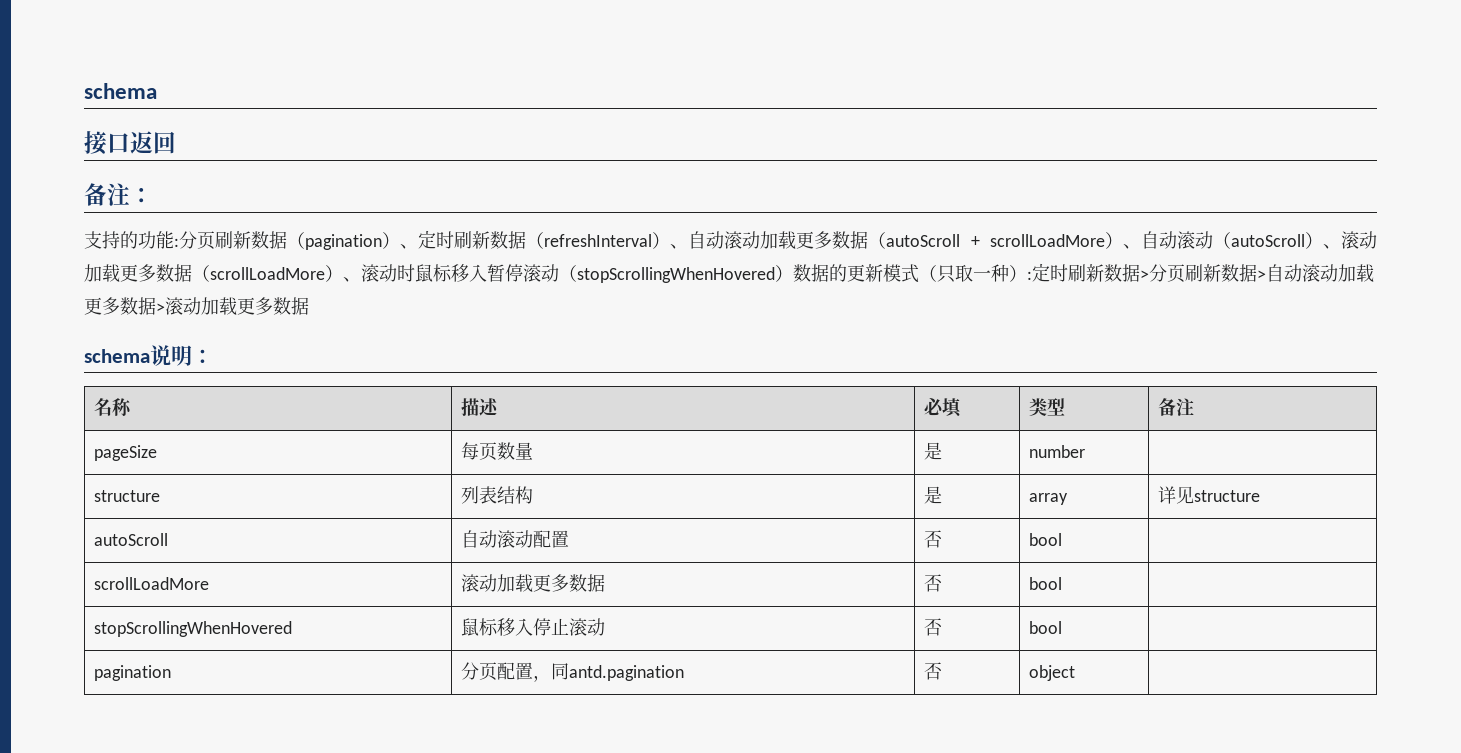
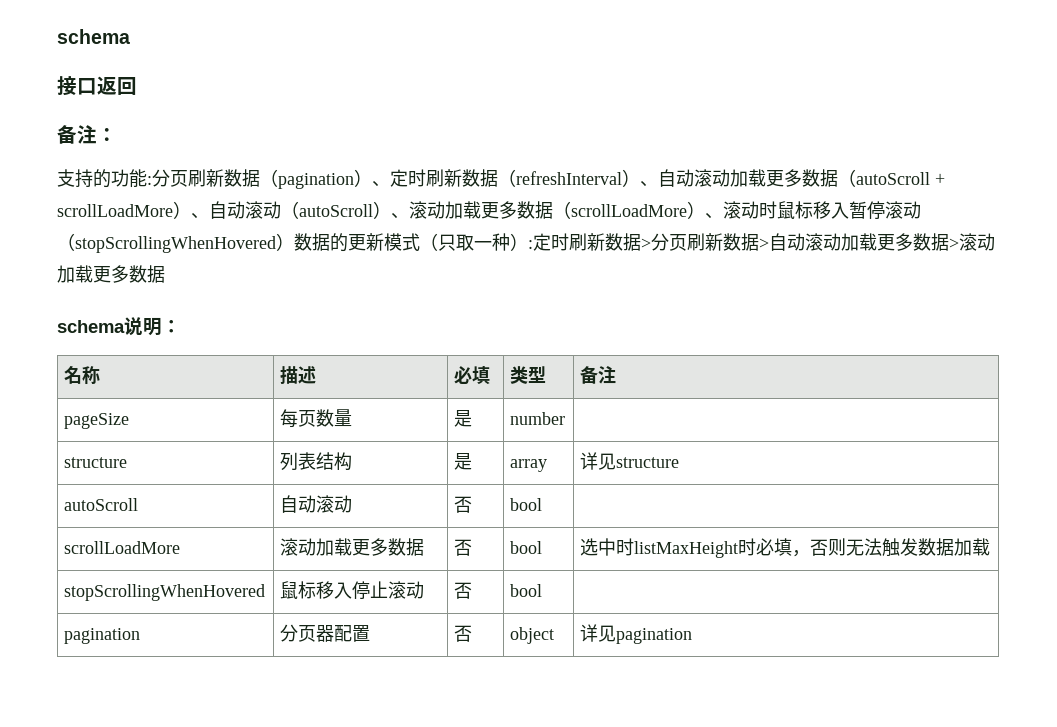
[532,530,569,548] 配置 -> (353, 504) none
(1062, 583) none -> [580,538,991,558] 选中时listMaxHeight时必填，否则无法触发数据加载
[496,662,684,682] 配置，同antd.pagination -> [316,625,371,642] 器配置
(1075, 673) none -> [580,624,693,644] 详见pagination

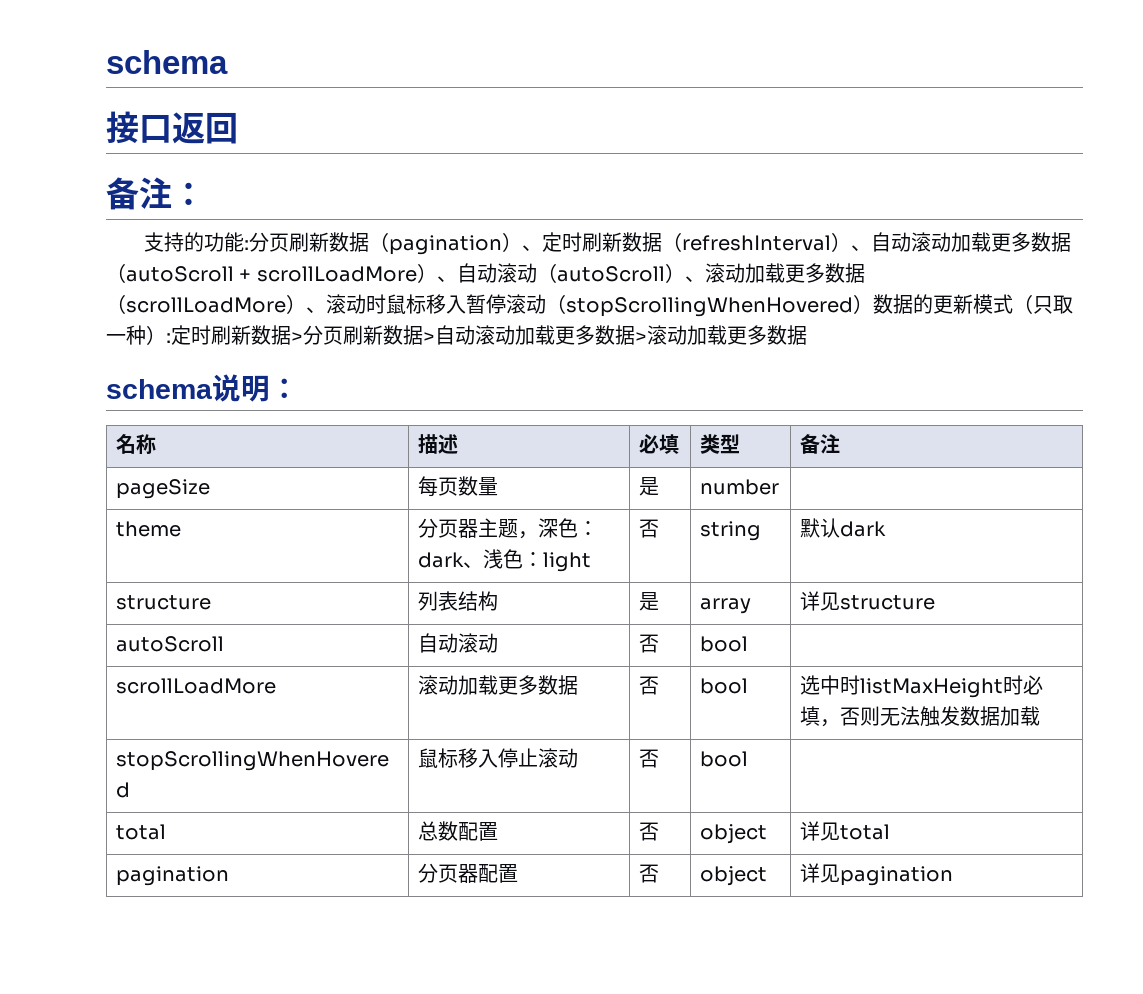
(566, 418) none -> [115,521,181,537] [417,518,598,539] [417,549,591,572] [638,519,659,538] [699,521,761,541] [799,518,886,538] // theme | 分页器主题，深色：dark、浅色：light | 否 | string | 默认dark
(543, 590) none -> [115,824,166,840] [417,821,498,841] [638,822,659,841] [699,824,767,844] [799,821,890,841] // total | 总数配置 | 否 | object | 详见total

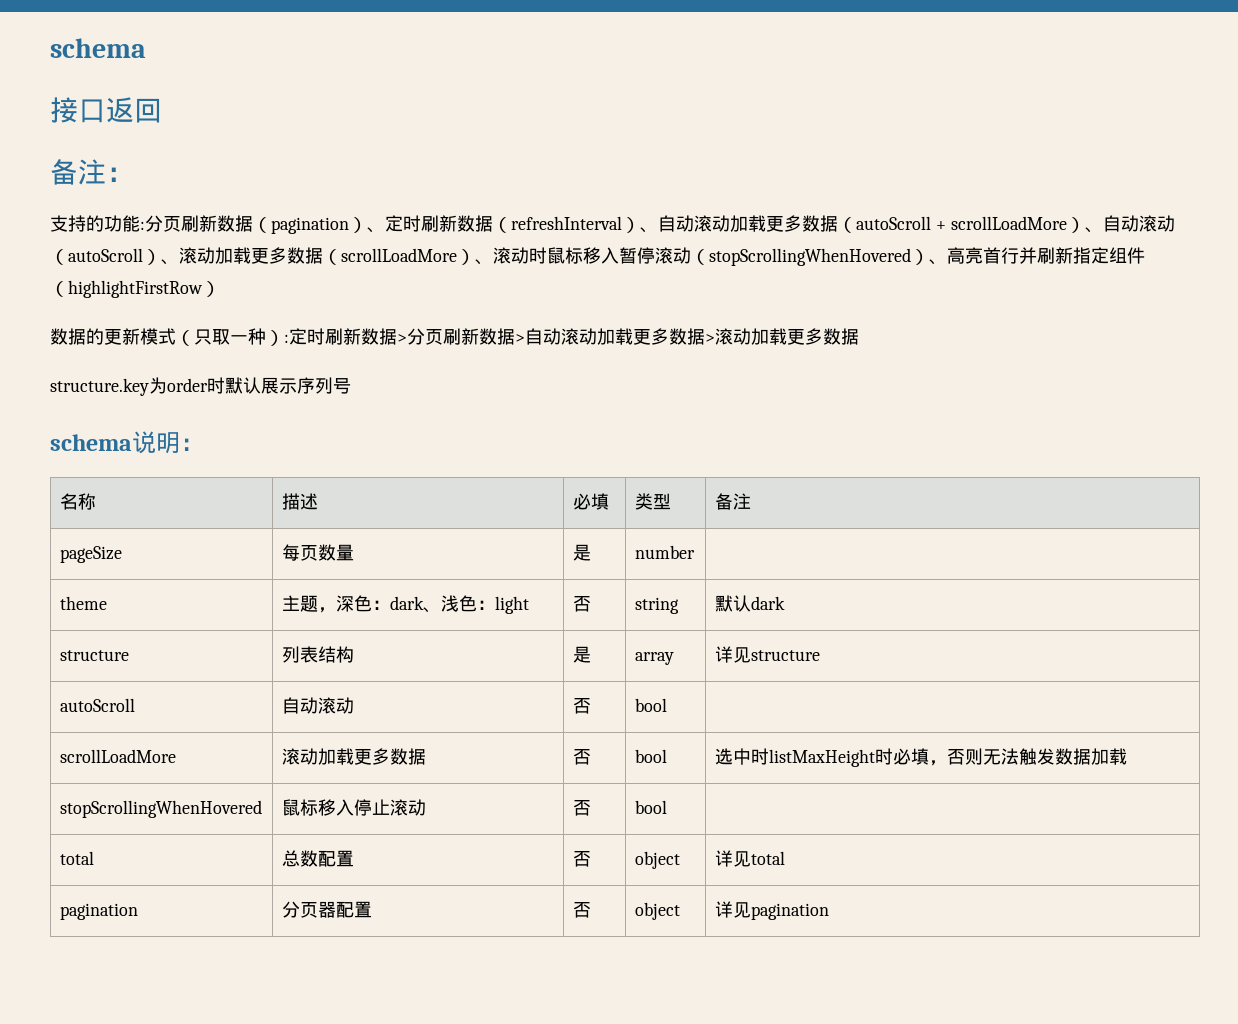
(873, 304) none -> [929,247,1145,265] [50,280,220,298] 、高亮首行并刷新指定组件（highlightFirstRow） //
(807, 335) none -> [50,377,351,396] // structure.key为order时默认展示序列号
[417,518,478,538] 分页器 -> (107, 603) none

